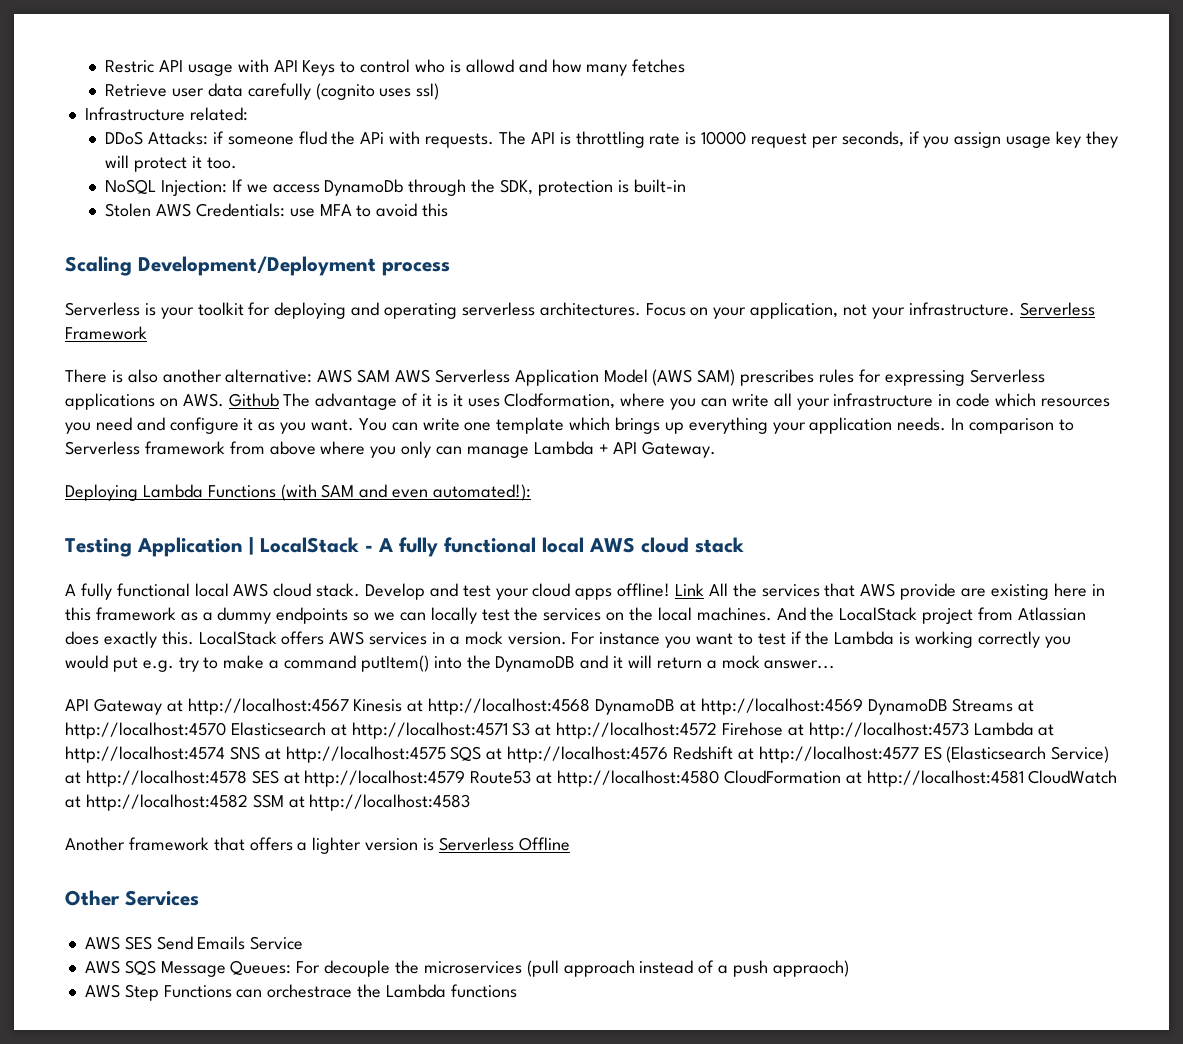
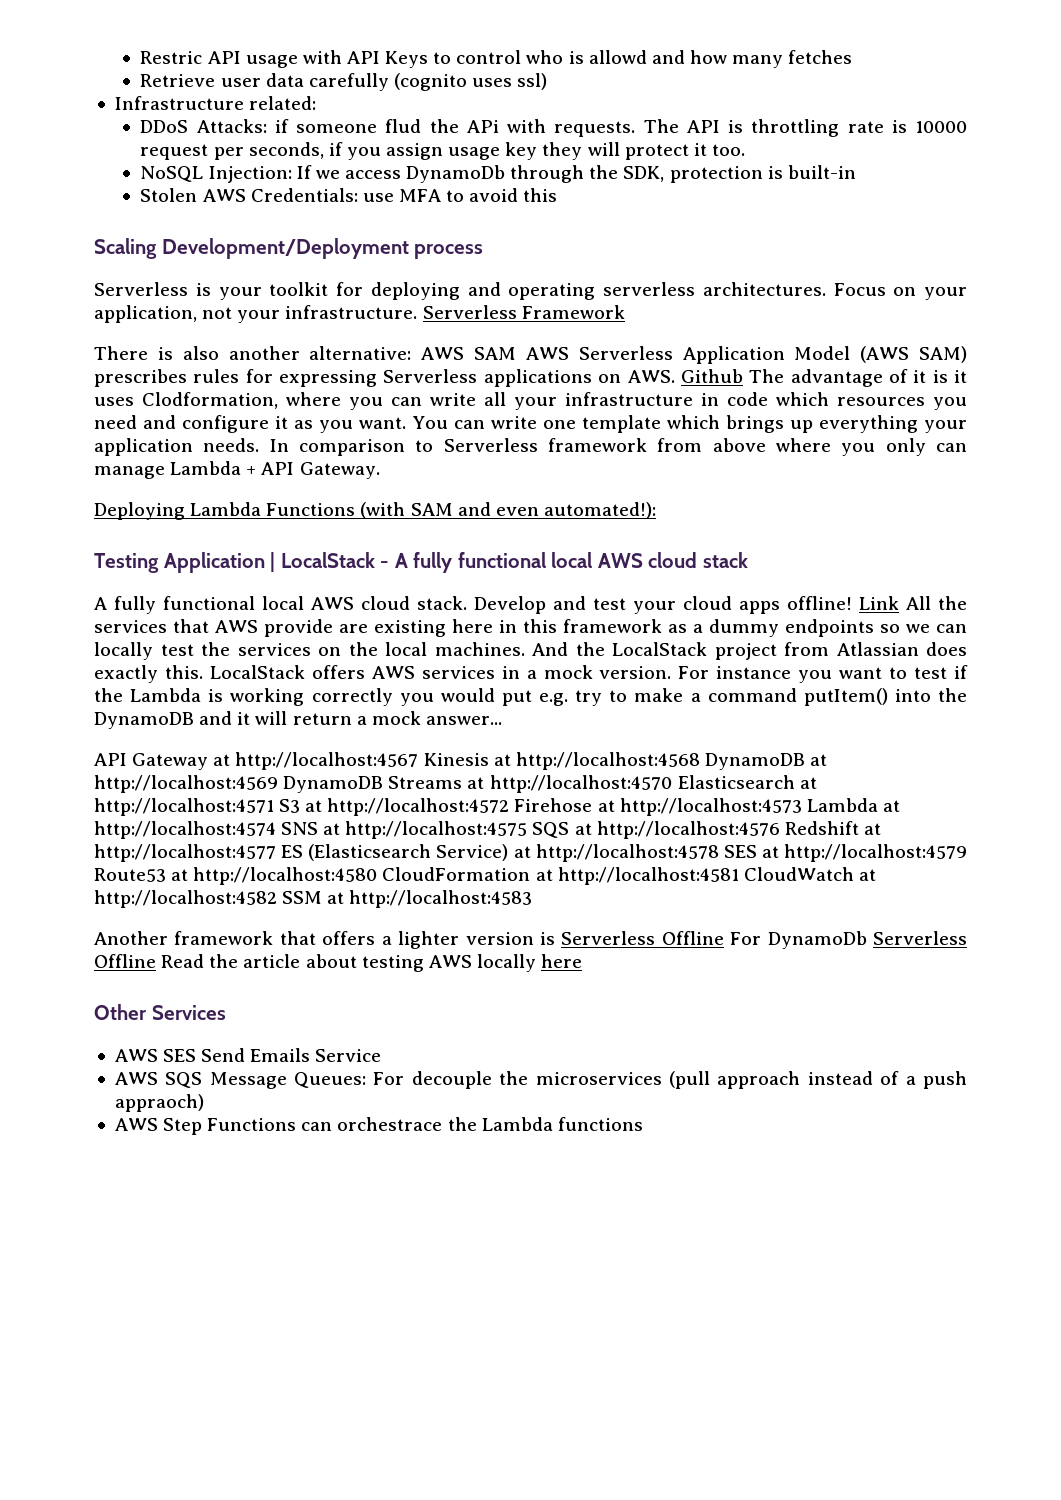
(570, 844) none -> [730,931,967,949] [94,954,583,972] For DynamoDb Serverless Offline Read the article about testing AWS locally here

